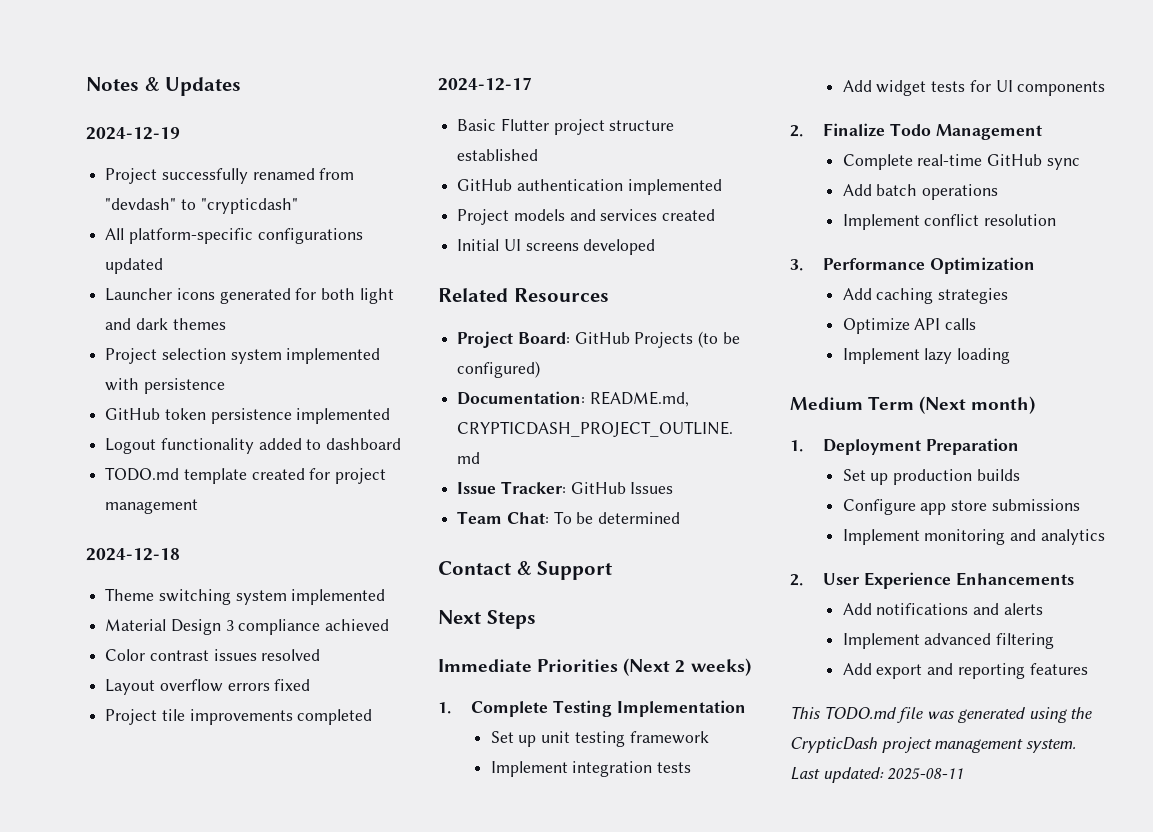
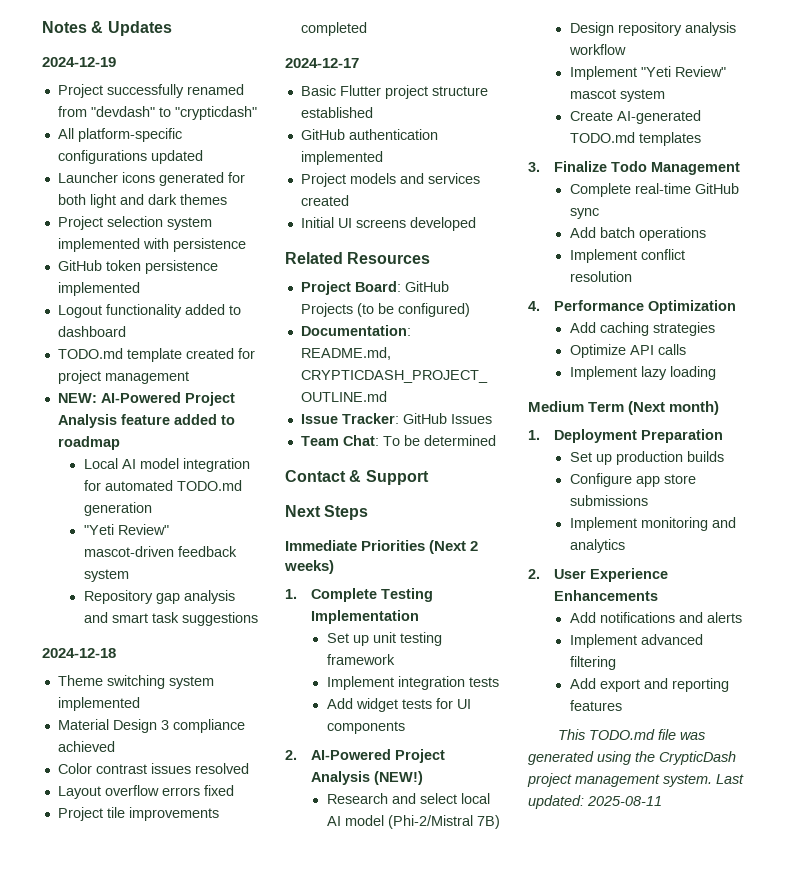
(199, 506) none -> [57,392,235,406] [57,414,235,428] [57,436,120,450] [83,458,250,472] [83,480,242,491] [83,502,152,516] [83,524,169,535] [83,546,237,557] [83,569,129,582] [83,590,235,604] [83,612,258,626] // NEW: AI-Powered Project Analysis feature added to roadmap // Local AI model integration for automated TODO.md generation // "Yeti Review" mascot-driven feedback system // Repository gap analysis and smart task suggestions
(803, 131) none -> [310,749,445,763] [310,771,423,785] [326,793,490,804] [326,815,500,829] [569,22,736,36] [568,44,626,55] [569,66,726,80] [569,89,665,102] [569,110,701,124] [569,132,701,146] [528,162,540,172] AI-Powered Project Analysis (NEW!) // Research and select local AI model (Phi-2/Mistral 7B) // Design repository analysis workflow // Implement "Yeti Review" mascot system // Create AI-generated TODO.md templates // 3.
[790,259,803,271] 3. -> [528,301,540,311] 4.

